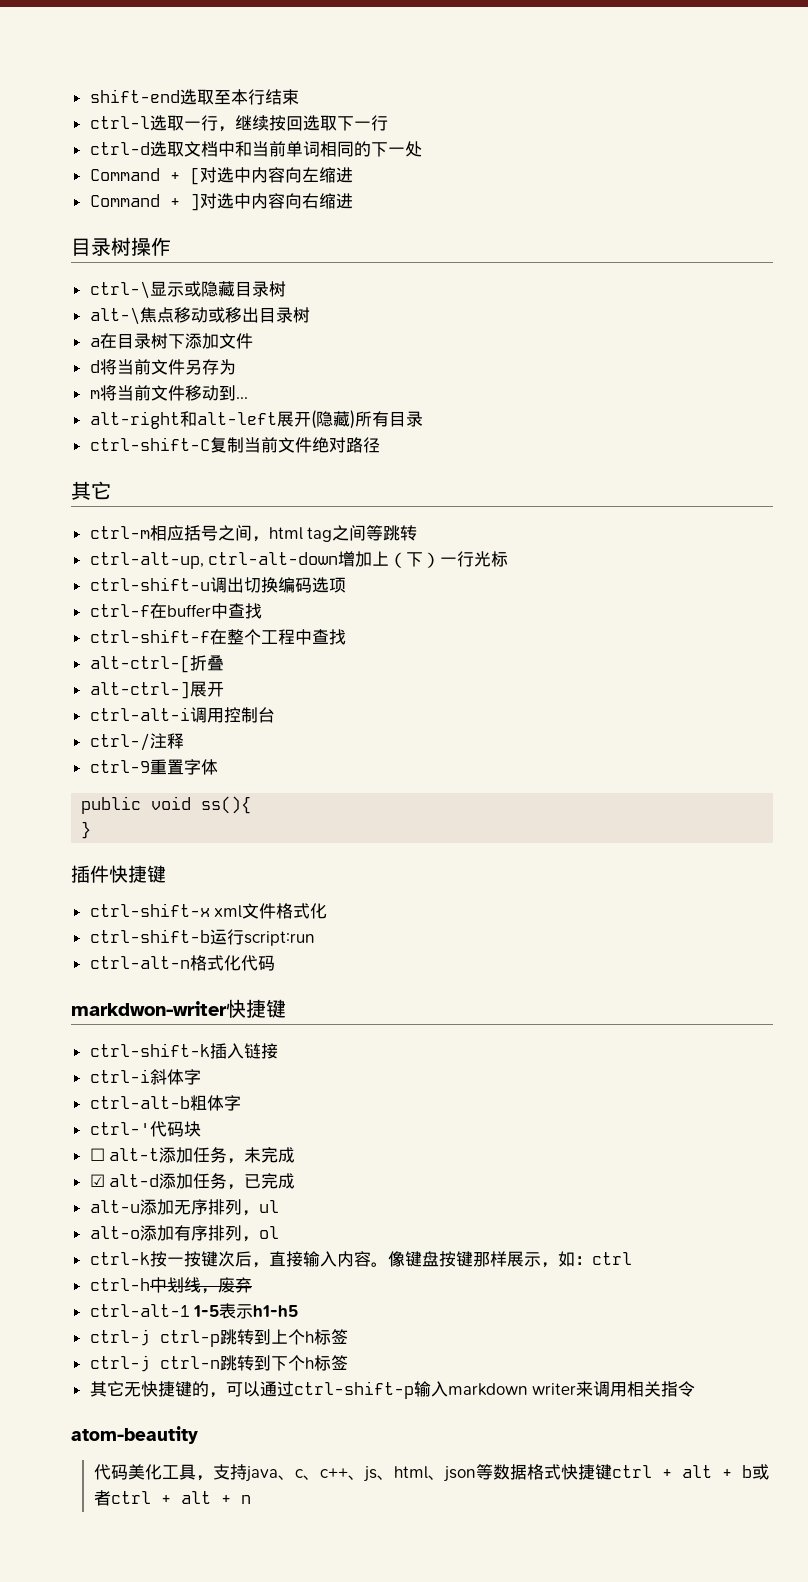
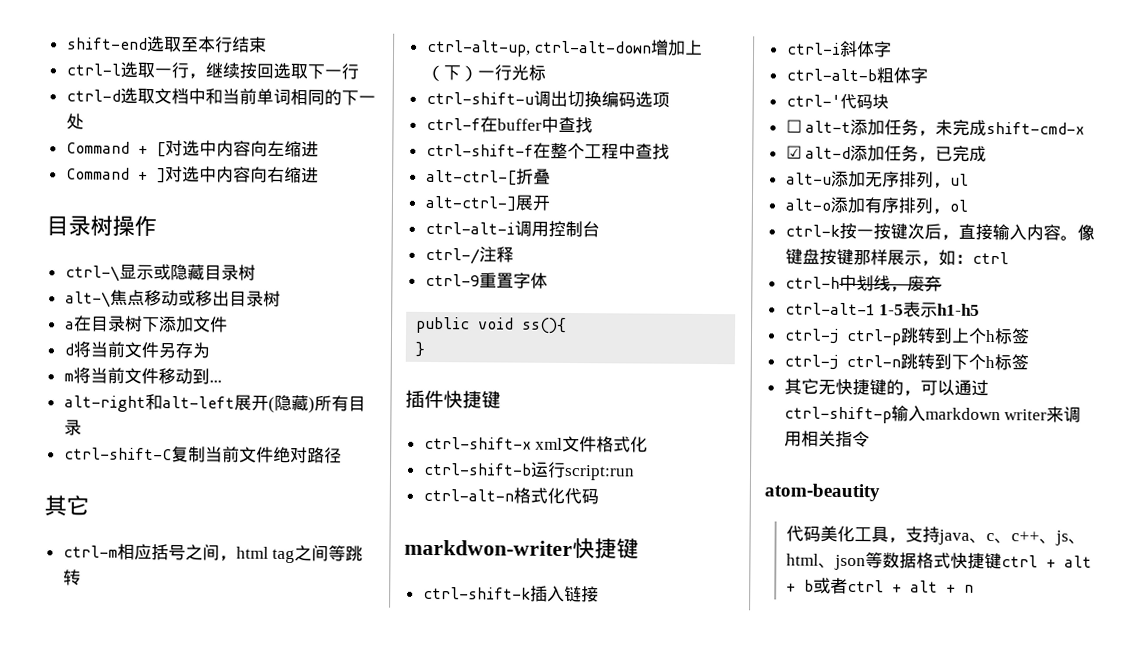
(296, 1155) none -> [986,121,1086,135] shift-cmd-x

